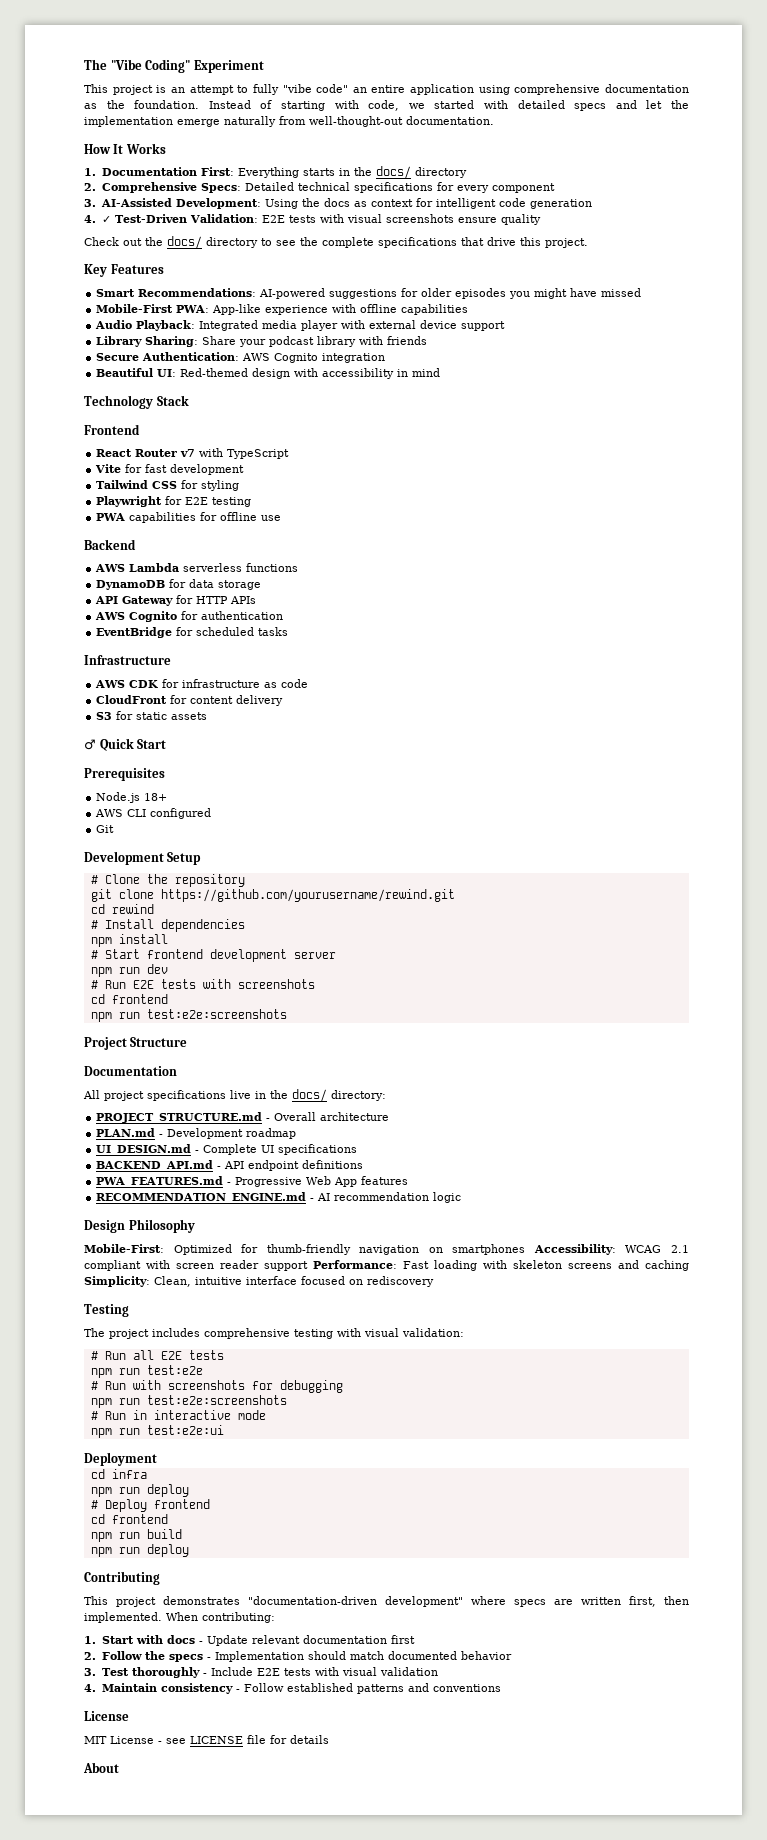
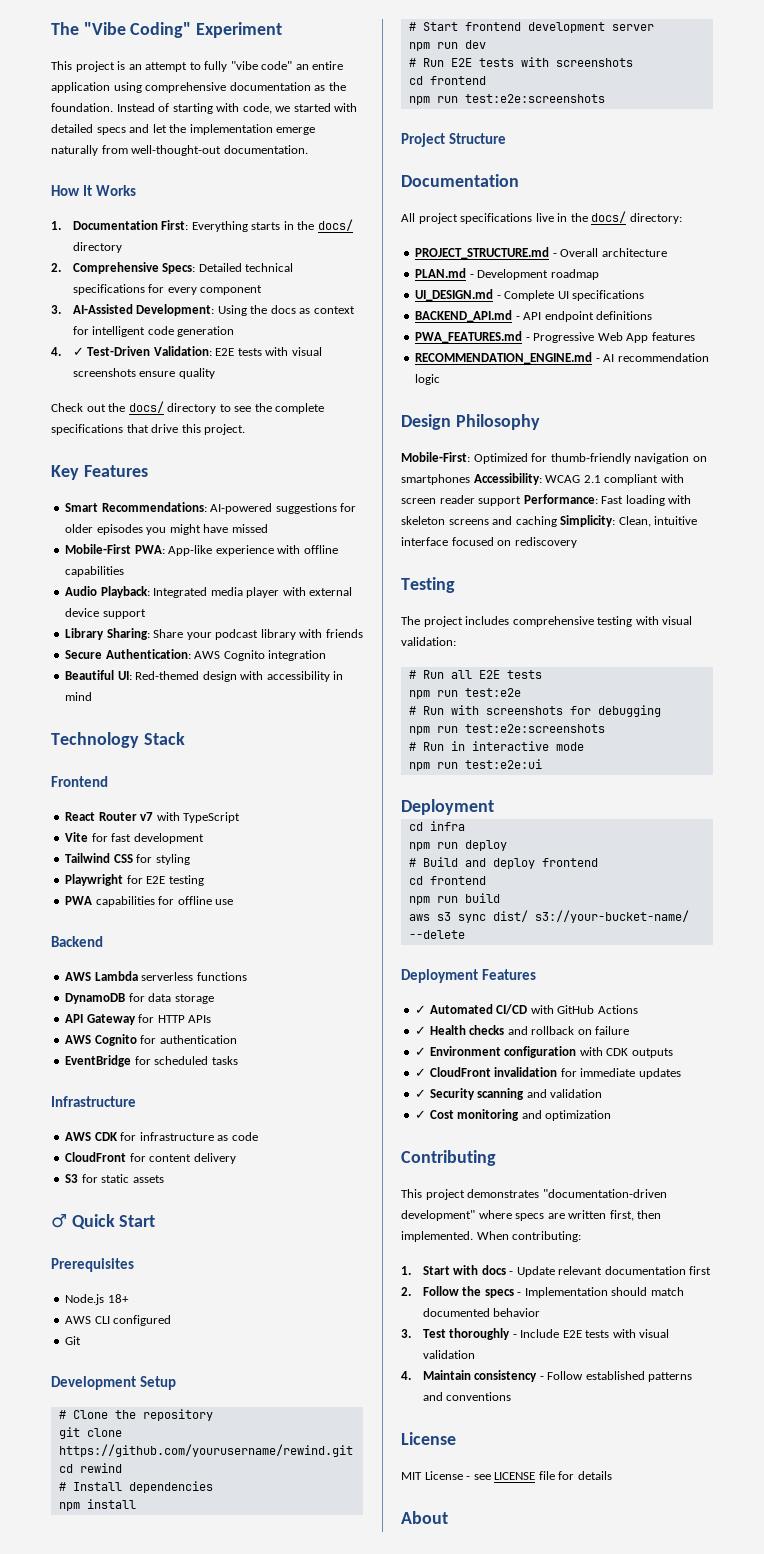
[104,1499,147,1512] Deploy -> [422,857,535,869] Build and deploy
[90,1544,189,1557] npm run deploy -> [408,910,689,923] [408,930,465,939] [401,969,537,983] [415,1004,638,1015] [415,1025,630,1035] [415,1046,673,1058] [415,1067,681,1079] [415,1088,603,1100] [415,1109,612,1121] aws s3 sync dist/ s3://your-bucket-name/ --delete // Deployment Features // ✓ Automated CI/CD with GitHub Actions // ✓ Health checks and rollback on failure // ✓ Environment configuration with CDK outputs // ✓ CloudFront invalidation for immediate updates // ✓ Security scanning and validation // ✓ Cost monitoring and optimization

